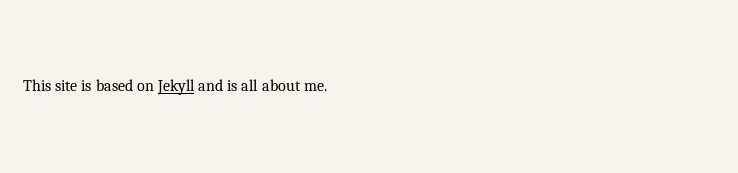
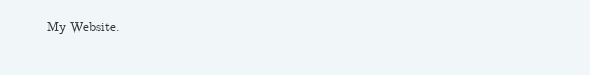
[23,79,327,95] This site is based on Jekyll and is all about me. -> [47,21,120,34] My Website.

